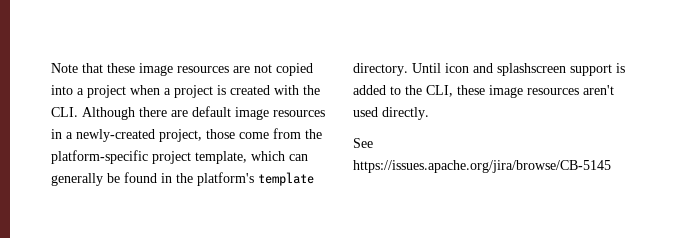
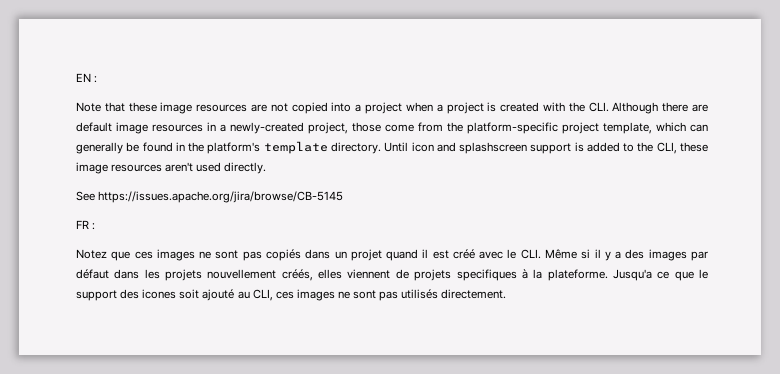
(51, 68) none -> [76,73,98,83] EN : //
(611, 166) none -> [76,220,96,230] [76,249,708,261] [76,269,709,281] [76,289,507,301] // FR : // Notez que ces images ne sont pas copiés dans un projet quand il est créé avec le CLI. Même si il y a des images par défaut dans les projets nouvellement créés, elles viennent de projets specifiques à la plateforme. Jusqu'a ce que le support des icones soit ajouté au CLI, ces images ne sont pas utilisés directement.

